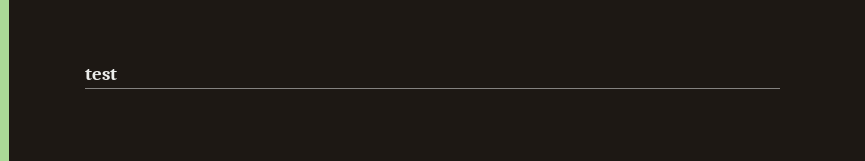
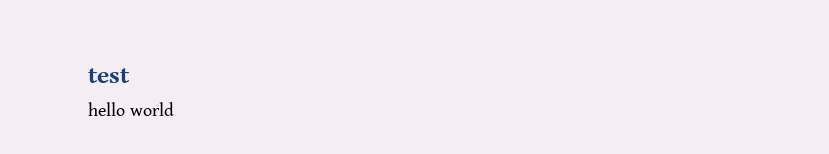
(117, 74) none -> [88,102,174,116] // hello world

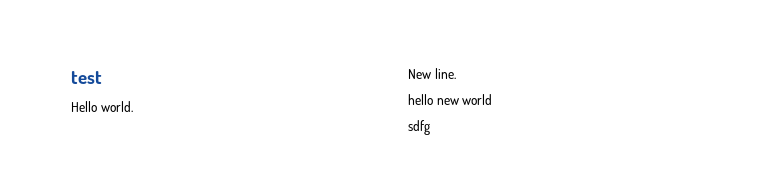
(130, 75) none -> [71,101,133,112] [408,68,456,79] // Hello world. // New line.
(125, 109) none -> [436,98,459,105] new
(174, 109) none -> [408,120,430,135] // sdfg

